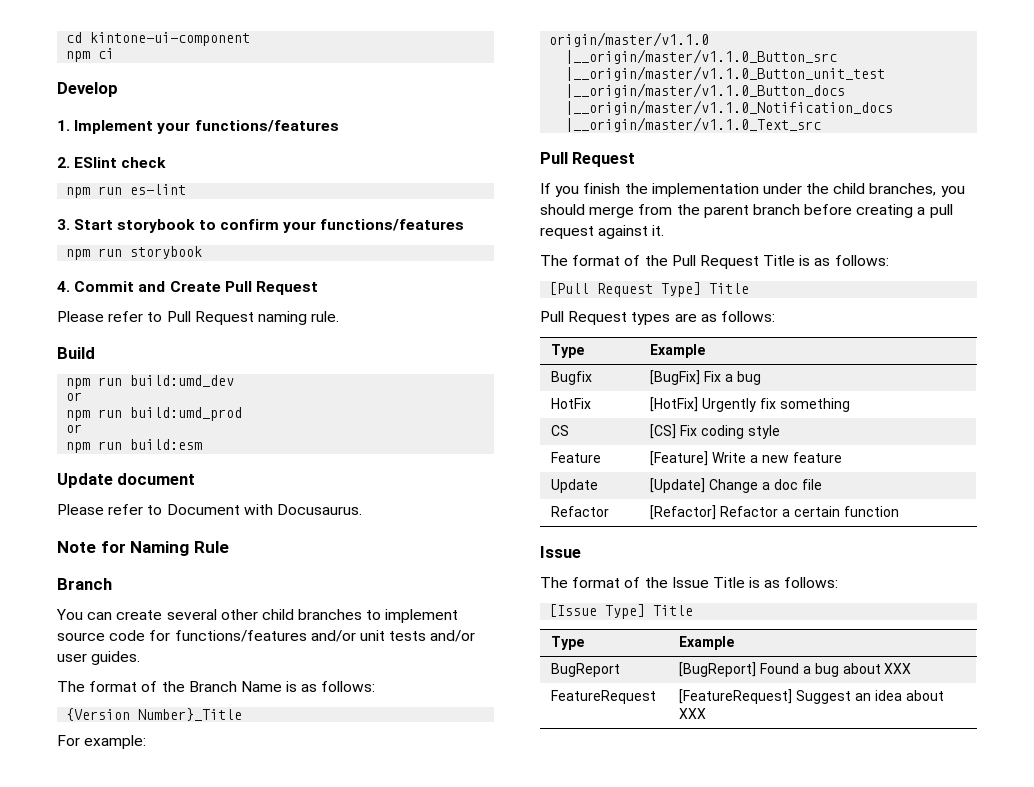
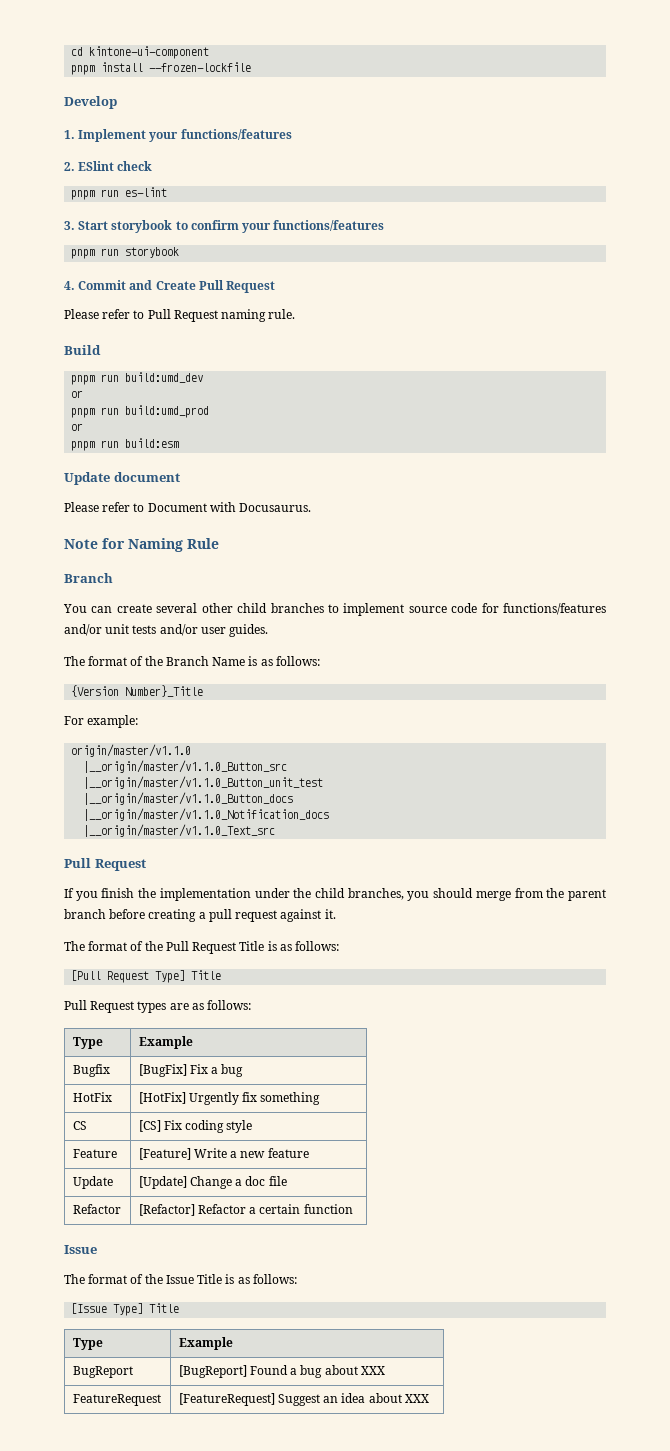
[66,48,115,62] npm ci -> [71,62,252,75] pnpm install --frozen-lockfile
[66,187,91,198] npm -> [71,190,96,200] pnpm
[66,249,91,260] npm -> [71,249,96,259] pnpm
[66,378,91,389] npm -> [71,375,96,385] pnpm
[66,410,91,421] npm -> [71,408,96,418] pnpm
[66,442,91,453] npm -> [71,441,96,451] pnpm

